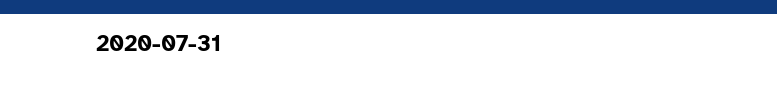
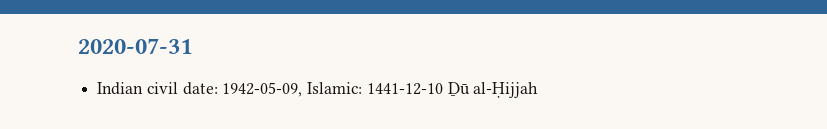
(221, 43) none -> [97,82,539,98] // Indian civil date: 1942-05-09, Islamic: 1441-12-10 Ḏū al-Ḥijjah

